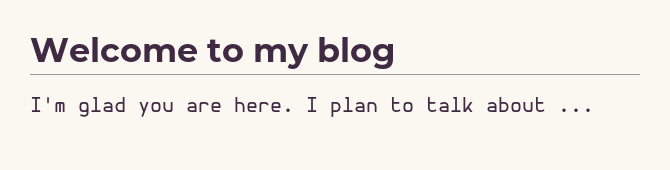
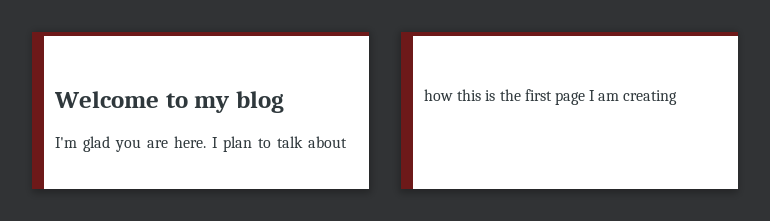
[558,108,594,112] ... -> [424,89,678,105] how this is the first page I am creating

